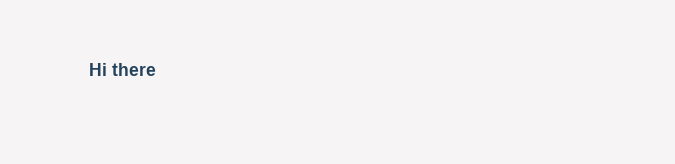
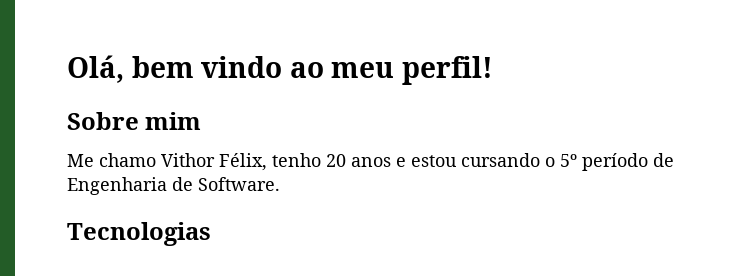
[89,63,156,76] Hi there -> [67,55,493,85] [67,112,202,130] [67,153,674,171] [67,177,280,195] [67,222,211,246] Olá, bem vindo ao meu perfil! // Sobre mim // Me chamo Vithor Félix, tenho 20 anos e estou cursando o 5º período de Engenharia de Software. // Tecnologias

